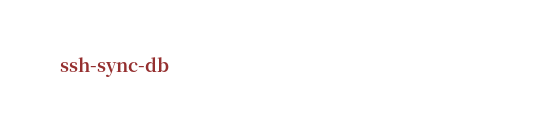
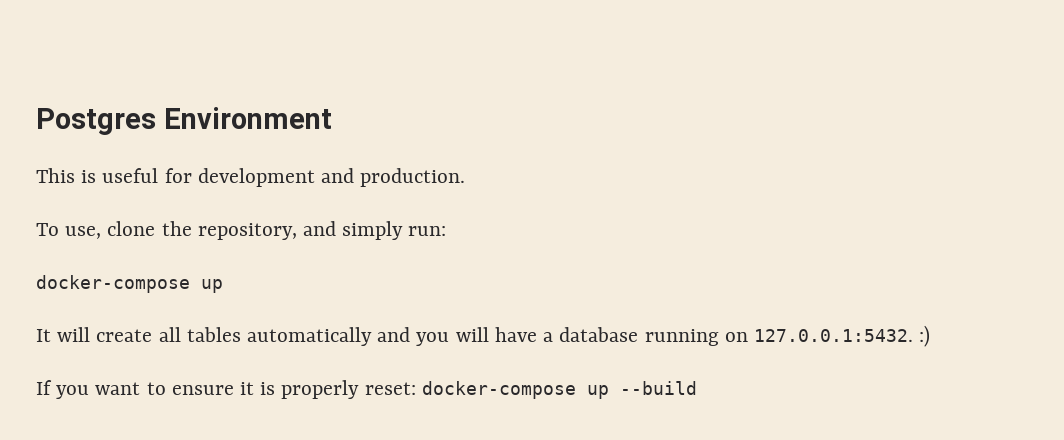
[60,57,169,77] ssh-sync-db -> [36,107,332,135] [36,168,466,187] [36,221,447,240] [36,275,223,293] [36,325,931,347] [36,380,697,399] Postgres Environment // This is useful for development and production. // To use, clone the repository, and simply run: // docker-compose up // It will create all tables automatically and you will have a database running on 127.0.0.1:5432. :) // If you want to ensure it is properly reset: docker-compose up --build

